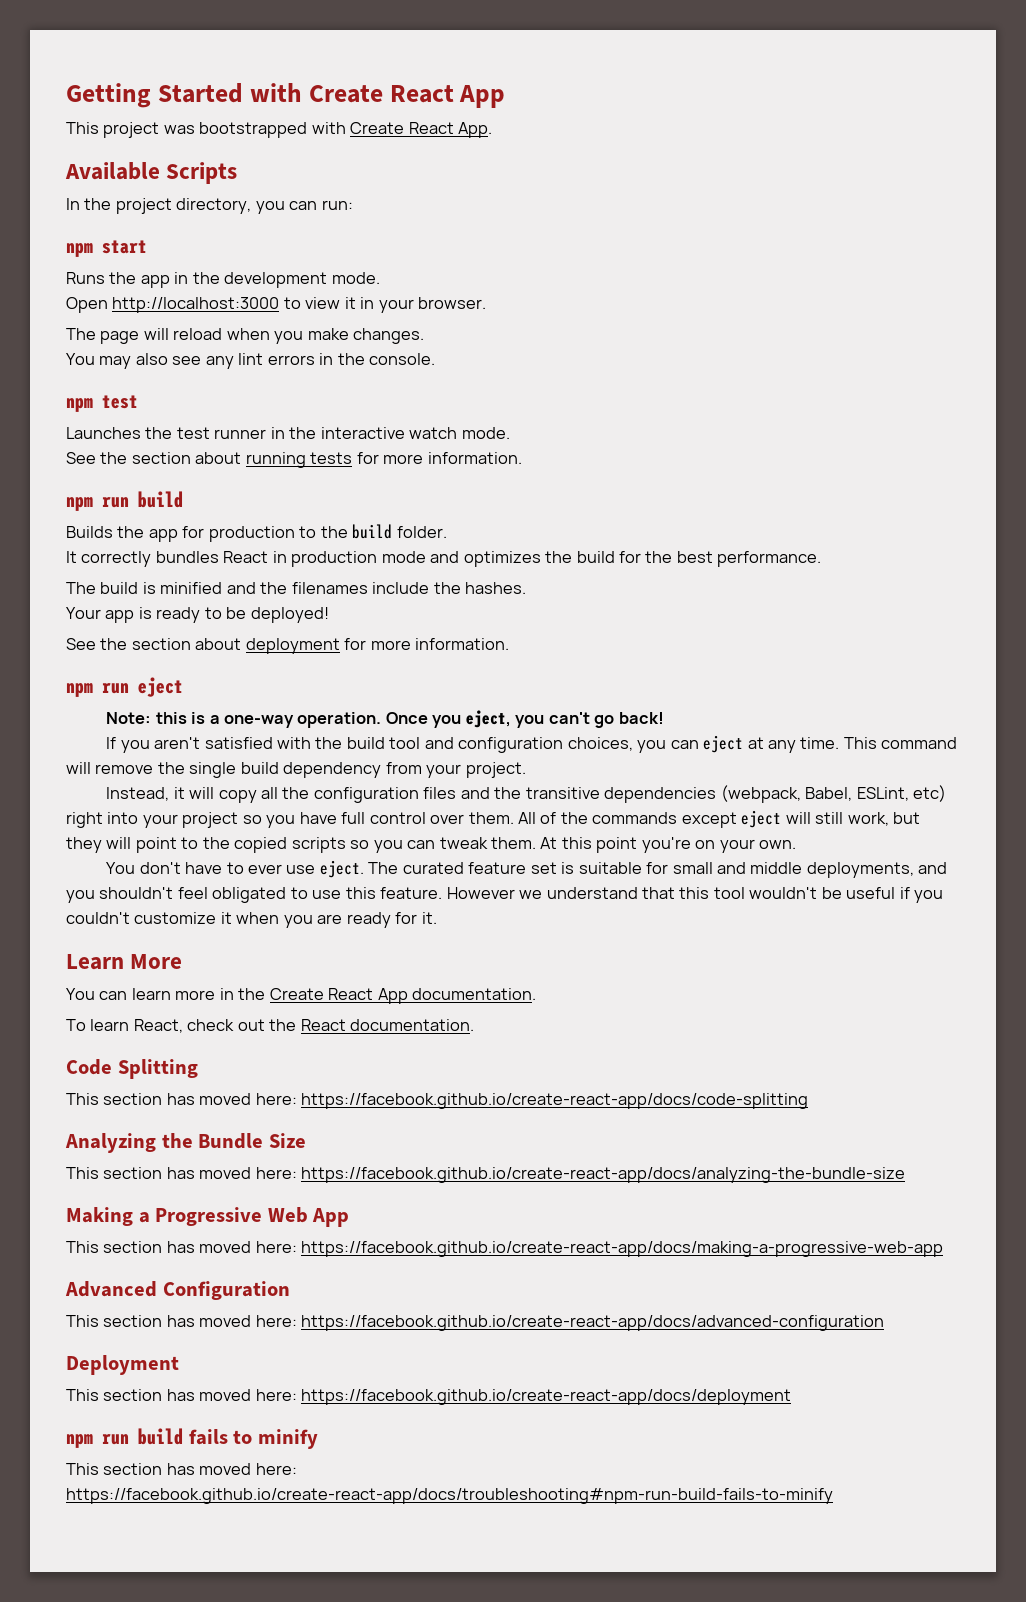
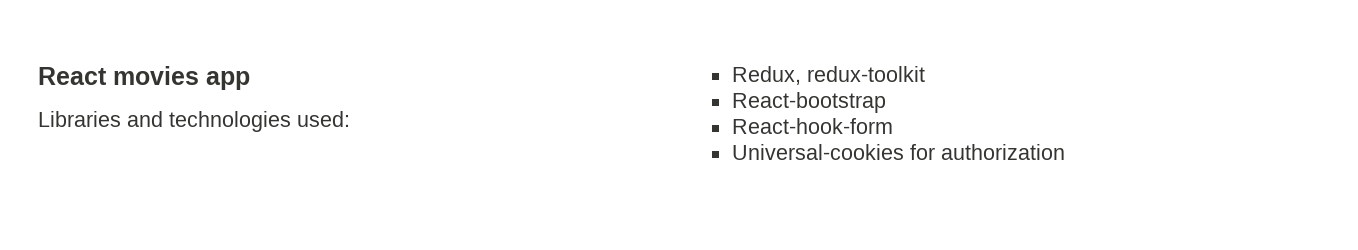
[66,83,506,108] [66,122,493,138] [65,162,238,184] [66,198,353,214] [66,240,147,257] [66,272,380,288] [66,297,487,313] [66,328,425,344] [66,353,436,369] [66,395,138,412] [66,427,510,439] [66,452,522,468] [66,491,183,511] [66,524,447,542] [66,551,822,567] [66,582,527,594] [66,607,329,623] [66,638,510,654] [66,677,183,697] [106,710,664,728] [106,735,958,753] [66,762,526,778] [106,785,947,803] [66,810,921,828] [66,837,797,853] [106,860,948,878] [66,887,944,903] [66,912,437,928] [66,954,183,970] [66,988,537,1004] [66,1019,475,1033] [66,1059,198,1079] [66,1093,809,1109] [65,1133,306,1153] [66,1167,906,1183] [66,1207,350,1227] [66,1241,944,1257] [65,1281,290,1300] [66,1315,885,1331] [66,1355,179,1375] [66,1389,792,1405] [66,1428,318,1449] [66,1463,297,1475] [66,1488,833,1504] Getting Started with Create React App // This project was bootstrapped with Create React App. // Available Scripts // In the project directory, you can run: // npm start // Runs the app in the development mode. // Open http://localhost:3000 to view it in your browser. // The page will reload when you make changes. // You may also see any lint errors in the console. // npm test // Launches the test runner in the interactive watch mode. // See the section about running tests for more information. // npm run build // Builds the app for production to the build folder. // It correctly bundles React in production mode and optimizes the build for the best performance. // The build is minified and the filenames include the hashes. // Your app is ready to be deployed! // See the section about deployment for more information. // npm run eject // Note: this is a one-way operation. Once you eject, you can't go back! // If you aren't satisfied with the build tool and configuration choices, you can eject at any time. This command will remove the single build dependency from your project. // Instead, it will copy all the configuration files and the transitive dependencies (webpack, Babel, ESLint, etc) right into your project so you have full control over them. All of the commands except eject will still work, but they will point to the copied scripts so you can tweak them. At this point you're on your own. // You don't have to ever use eject. The curated feature set is suitable for small and middle deployments, and you shouldn't feel obligated to use this feature. However we understand that this tool wouldn't be useful if you couldn't customize it when you are ready for it. // Learn More // You can learn more in the Create React App documentation. // To learn React, check out the React documentation. // Code Splitting // This section has moved here: https://facebook.github.io/create-react-app/docs/code-splitting // Analyzing the Bundle Size // This section has moved here: https://facebook.github.io/create-react-app/docs/analyzing-the-bundle-size // Making a Progressive Web App // This section has moved here: https://facebook.github.io/create-react-app/docs/making-a-progressive-web-app // Advanced Configuration // This section has moved here: https://facebook.github.io/create-react-app/docs/advanced-configuration // Deployment // This section has moved here: https://facebook.github.io/create-react-app/docs/deployment // npm run build fails to minify // This section has moved here: https://facebook.github.io/create-react-app/docs/troubleshooting#npm-run-build-fails-to-minify -> [38,66,250,90] [38,111,350,132] [731,66,925,85] [731,92,886,113] [731,118,893,134] [731,144,1065,160] React movies app // Libraries and technologies used: // Redux, redux-toolkit // React-bootstrap // React-hook-form // Universal-cookies for authorization

